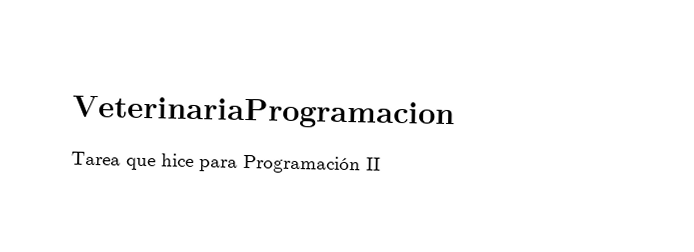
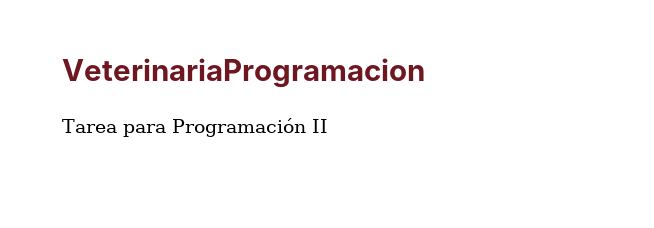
[126,153,194,171] que hice -> (117, 126) none

